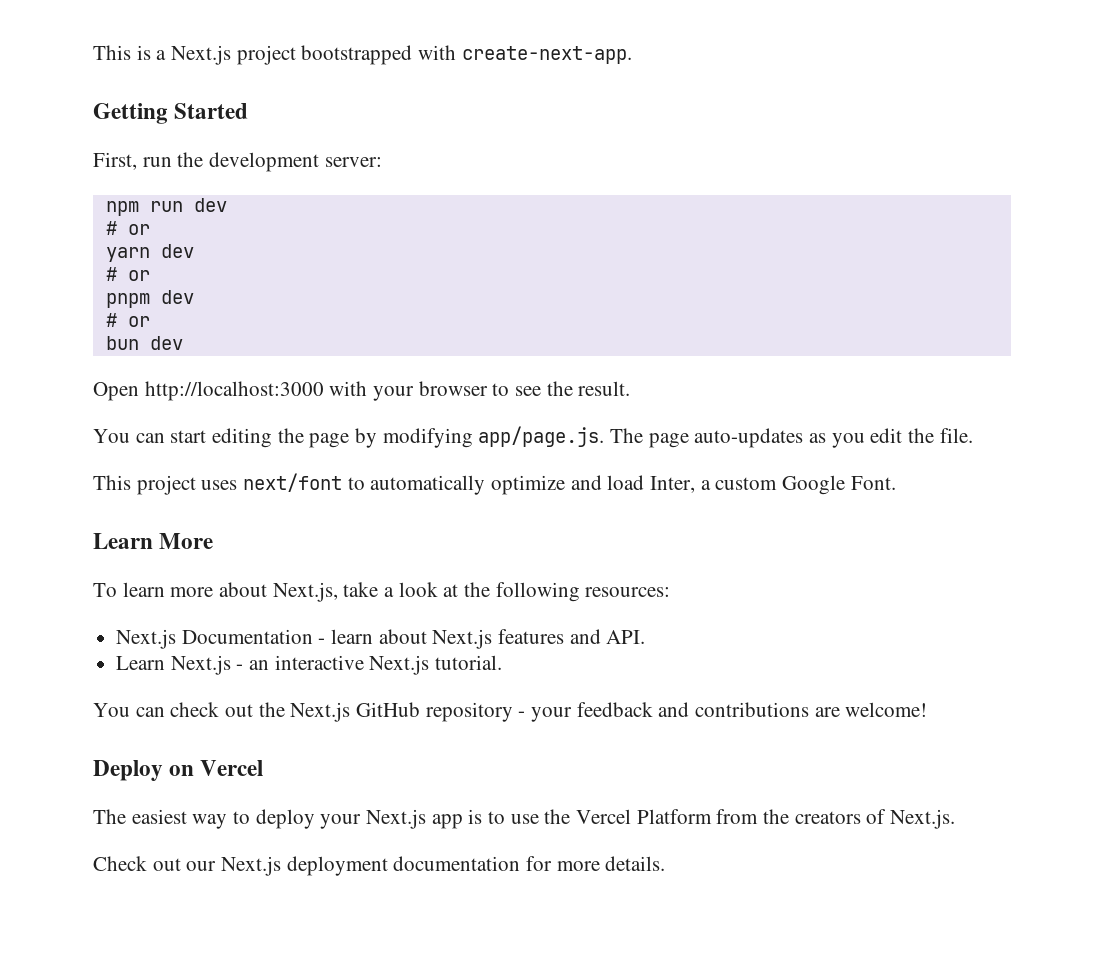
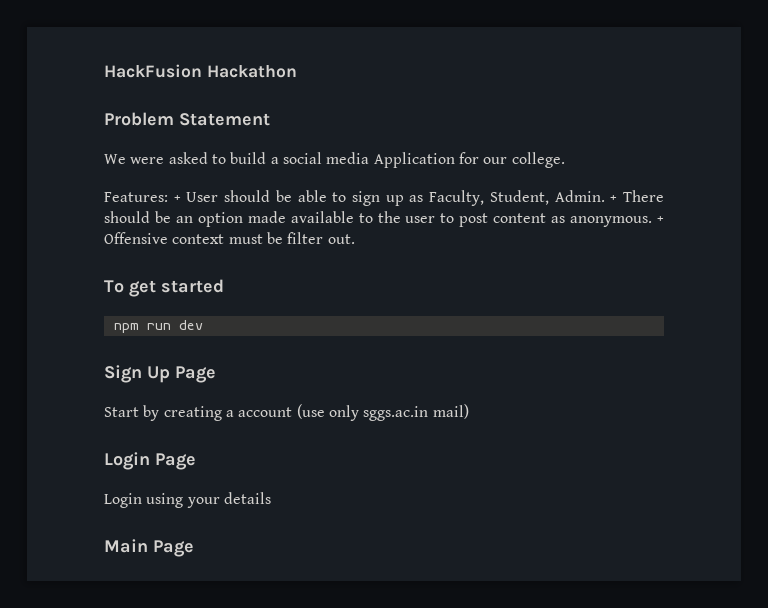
[93,45,632,65] [93,103,249,124] [93,152,382,172] [105,198,227,216] [105,221,150,235] [105,244,194,262] [105,267,150,281] [105,290,194,308] [105,313,150,327] [105,336,183,350] [93,381,631,401] [93,426,973,448] [93,473,896,495] [93,533,214,549] [93,582,671,602] [116,629,646,649] [116,655,503,675] [93,702,928,722] [93,760,264,781] [93,809,956,829] [93,856,666,876] This is a Next.js project bootstrapped with create-next-app. // Getting Started // First, run the development server: // npm run dev // # or // yarn dev // # or // pnpm dev // # or // bun dev // Open http://localhost:3000 with your browser to see the result. // You can start editing the page by modifying app/page.js. The page auto-updates as you edit the file. // This project uses next/font to automatically optimize and load Inter, a custom Google Font. // Learn More // To learn more about Next.js, take a look at the following resources: // Next.js Documentation - learn about Next.js features and API. // Learn Next.js - an interactive Next.js tutorial. // You can check out the Next.js GitHub repository - your feedback and contributions are welcome! // Deploy on Vercel // The easiest way to deploy your Next.js app is to use the Vercel Platform from the creators of Next.js. // Check out our Next.js deployment documentation for more details. -> [104,64,297,78] [104,112,270,126] [104,152,565,168] [104,190,664,206] [104,211,665,227] [104,232,355,244] [104,279,224,297] [113,320,203,333] [104,365,216,383] [104,404,469,421] [104,452,196,470] [104,492,271,508] [104,539,194,557] HackFusion Hackathon // Problem Statement // We were asked to build a social media Application for our college. // Features: + User should be able to sign up as Faculty, Student, Admin. + There should be an option made available to the user to post content as anonymous. + Offensive context must be filter out. // To get started // npm run dev // Sign Up Page // Start by creating a account (use only sggs.ac.in mail) // Login Page // Login using your details // Main Page

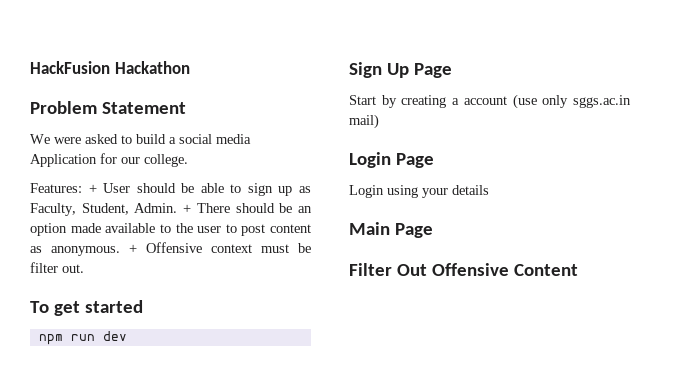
(194, 548) none -> [349,263,578,276] // Filter Out Offensive Content

